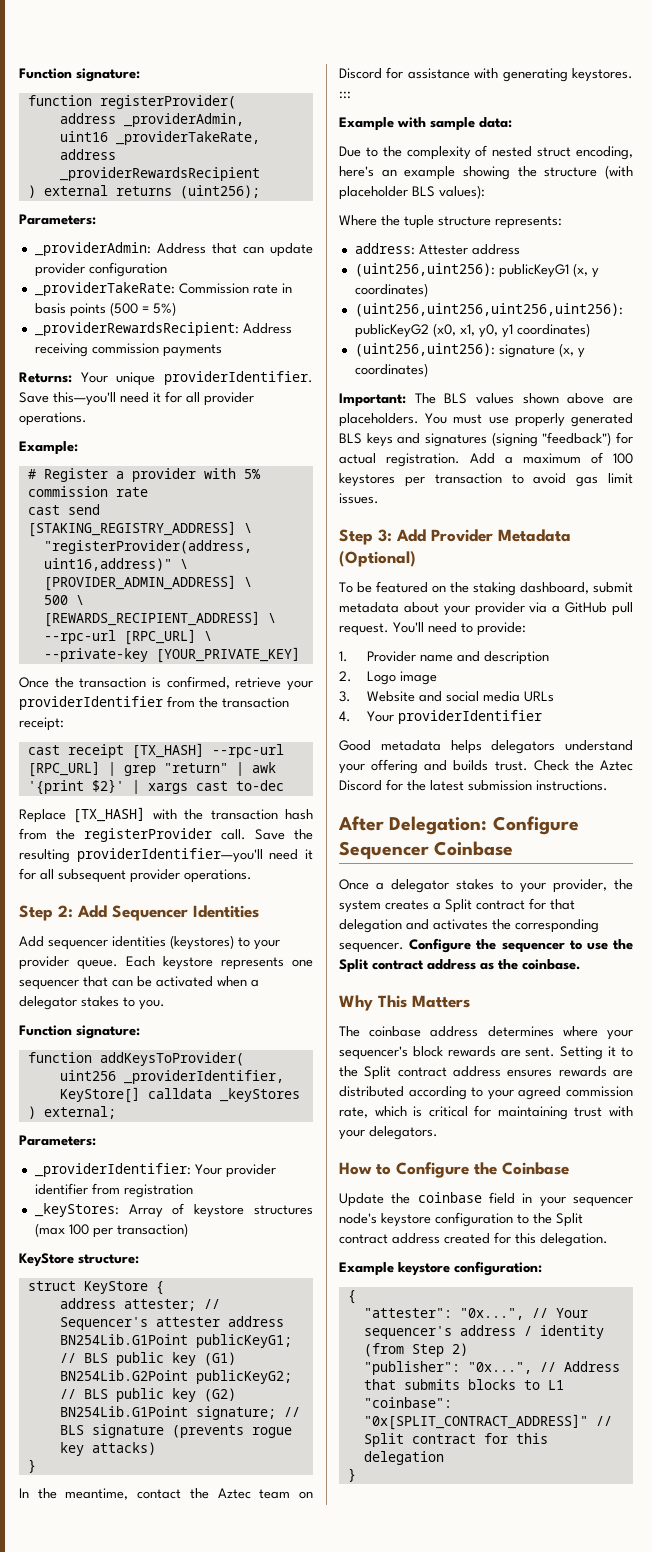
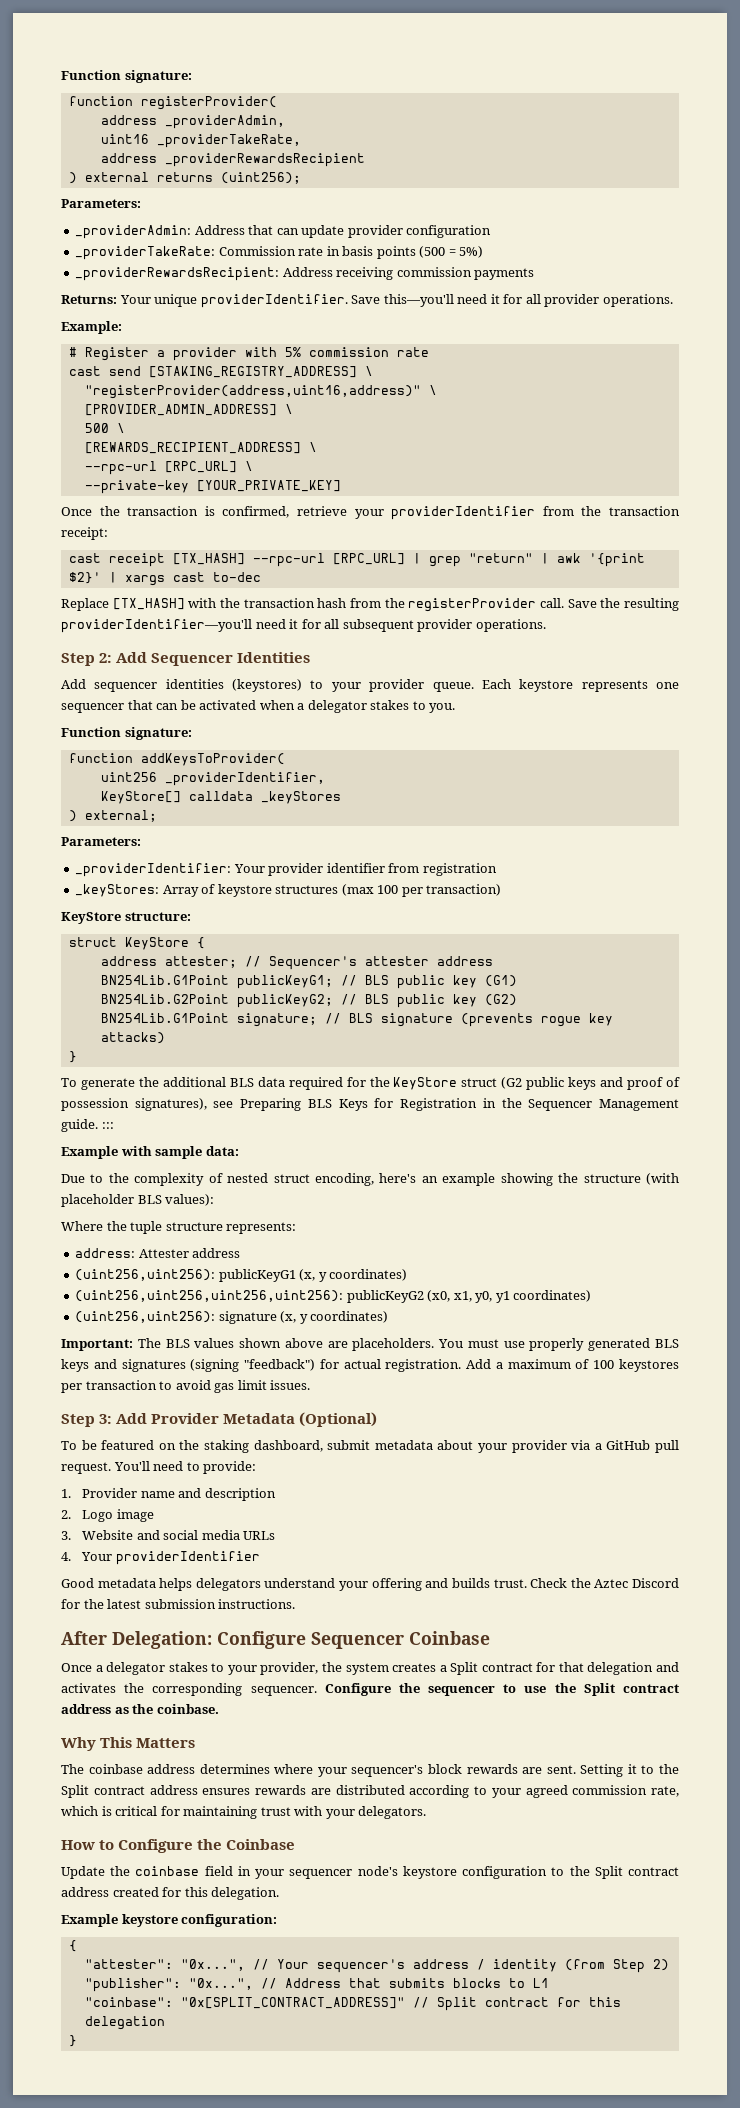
[19,1488,314,1500] [339,67,633,82] In the meantime, contact the Aztec team on Discord for assistance with generating keystores. -> [61,1077,680,1090] [61,1098,680,1111] [61,1119,98,1132] To generate the additional BLS data required for the KeyStore struct (G2 public keys and proof of possession signatures), see Preparing BLS Keys for Registration in the Sequencer Management guide.

